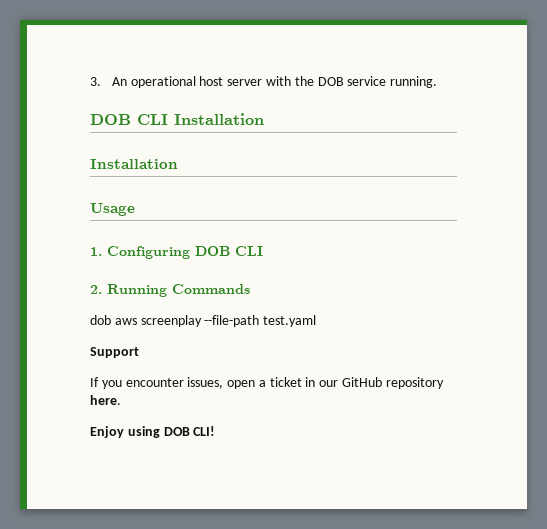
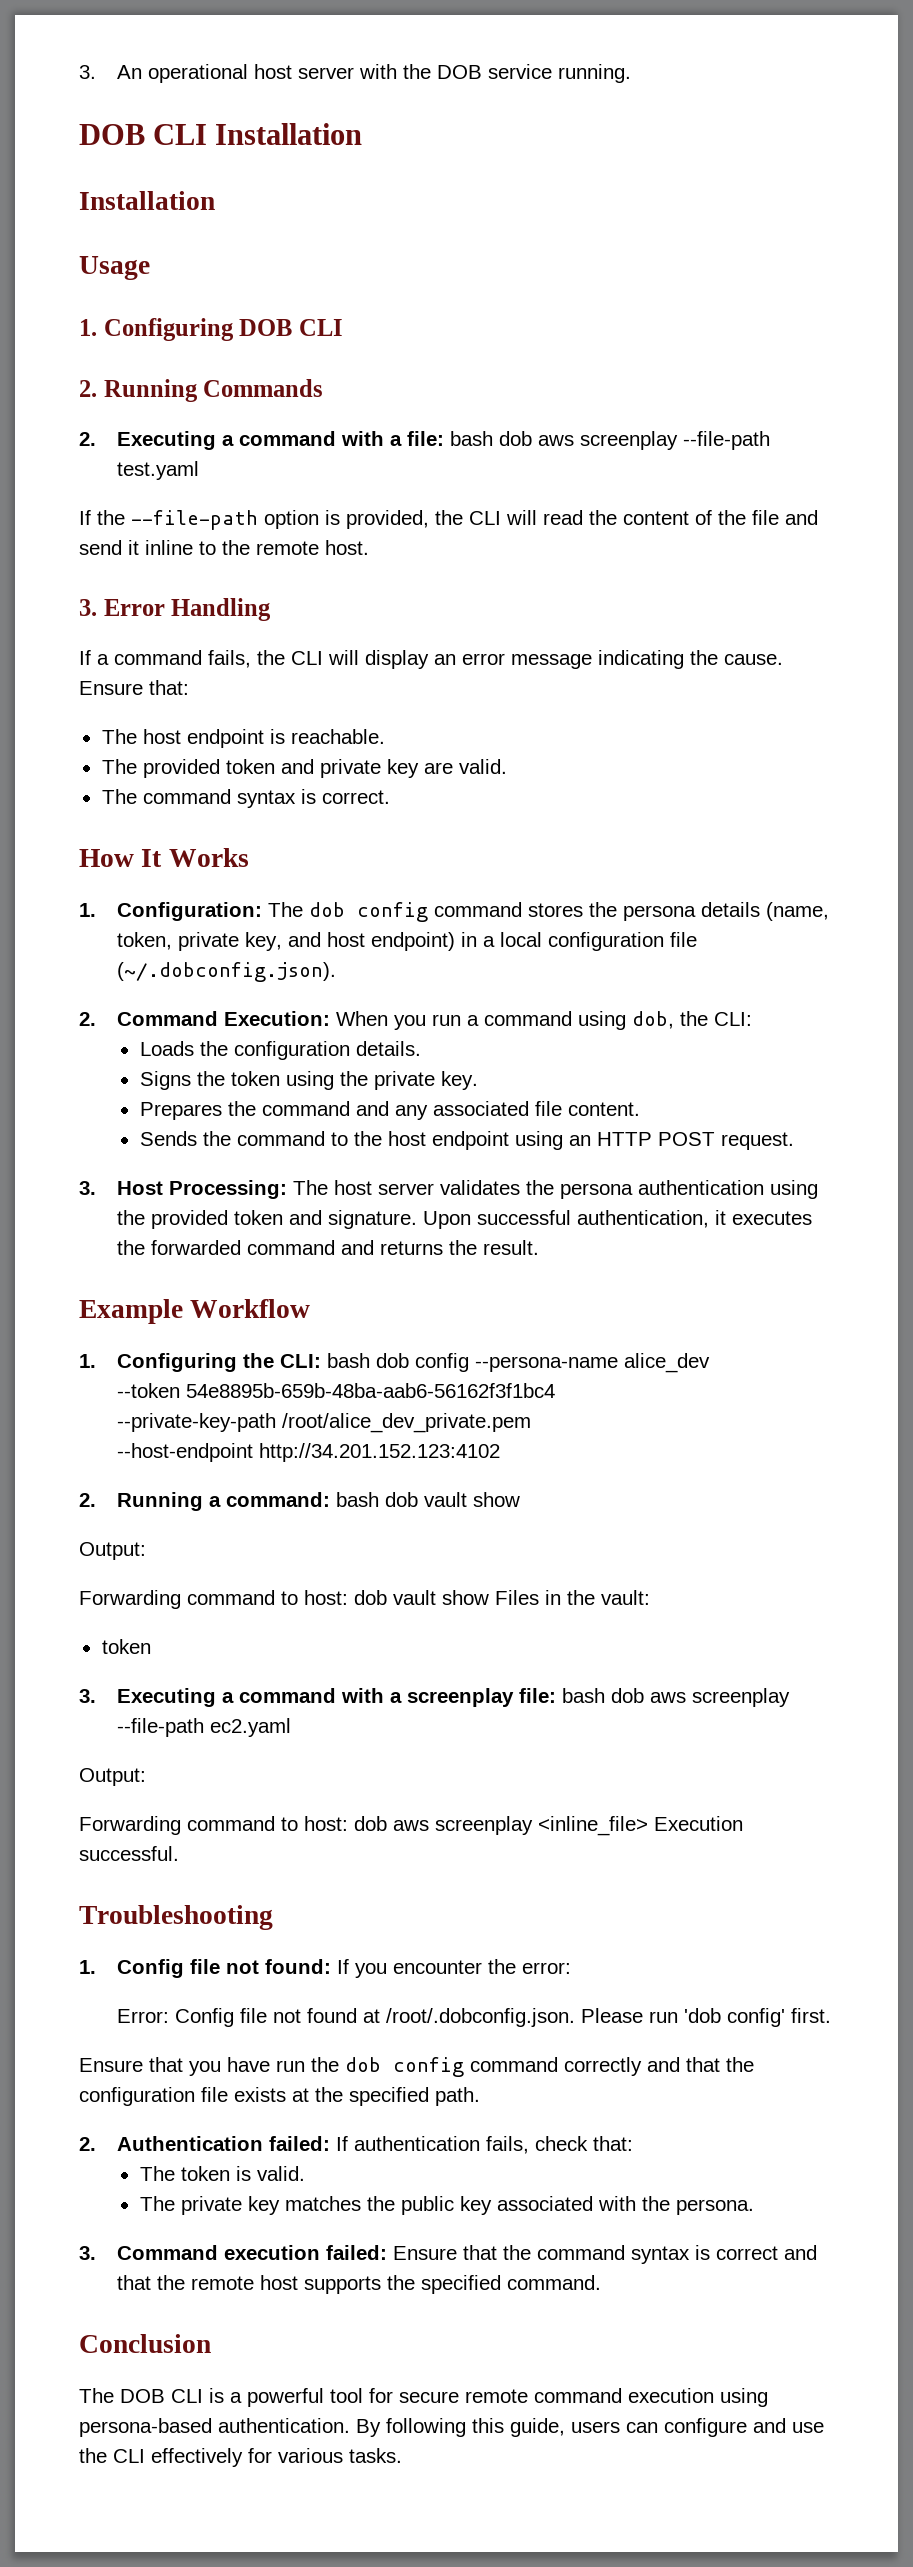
(250, 289) none -> [79,431,494,450] 2. Executing a command with a file: bash
[90,347,139,358] [90,377,444,389] [90,395,121,405] [90,426,216,438] Support // If you encounter issues, open a ticket in our GitHub repository here. // Enjoy using DOB CLI! -> [79,510,818,530] [79,540,369,555] [79,598,272,621] [79,650,783,669] [79,680,189,695] [101,729,385,748] [101,759,507,778] [101,789,390,808] [79,848,249,867] [79,902,830,922] [117,932,698,951] [117,962,337,982] [79,1011,753,1030] [139,1041,421,1060] [139,1071,478,1090] [139,1101,640,1120] [139,1131,794,1150] [79,1180,819,1199] [117,1210,813,1229] [117,1240,540,1255] [79,1299,311,1324] [79,1353,711,1373] [117,1383,556,1398] [117,1413,532,1433] [117,1443,501,1462] [79,1492,521,1511] [79,1542,146,1560] [79,1590,650,1609] [101,1639,151,1654] [79,1688,791,1707] [117,1718,292,1737] [79,1768,146,1786] [79,1816,743,1836] [79,1846,179,1861] [79,1905,273,1930] [79,1959,572,1978] [117,2008,832,2027] [79,2057,754,2077] [79,2087,480,2106] [79,2136,634,2154] [139,2166,305,2181] [139,2196,754,2215] [79,2245,818,2264] [117,2275,602,2294] [79,2334,211,2353] [79,2388,768,2407] [79,2418,824,2437] [79,2448,402,2467] If the --file-path option is provided, the CLI will read the content of the file and send it inline to the remote host. // 3. Error Handling // If a command fails, the CLI will display an error message indicating the cause. Ensure that: // The host endpoint is reachable. // The provided token and private key are valid. // The command syntax is correct. // How It Works // 1. Configuration: The dob config command stores the persona details (name, token, private key, and host endpoint) in a local configuration file (~/.dobconfig.json). // 2. Command Execution: When you run a command using dob, the CLI: // Loads the configuration details. // Signs the token using the private key. // Prepares the command and any associated file content. // Sends the command to the host endpoint using an HTTP POST request. // 3. Host Processing: The host server validates the persona authentication using the provided token and signature. Upon successful authentication, it executes the forwarded command and returns the result. // Example Workflow // 1. Configuring the CLI: bash dob config --persona-name alice_dev // --token 54e8895b-659b-48ba-aab6-56162f3f1bc4 // --private-key-path /root/alice_dev_private.pem // --host-endpoint http://34.201.152.123:4102 // 2. Running a command: bash dob vault show // Output: // Forwarding command to host: dob vault show Files in the vault: // token // 3. Executing a command with a screenplay file: bash dob aws screenplay --file-path ec2.yaml // Output: // Forwarding command to host: dob aws screenplay <inline_file> Execution successful. // Troubleshooting // 1. Config file not found: If you encounter the error: // Error: Config file not found at /root/.dobconfig.json. Please run 'dob config' first. // Ensure that you have run the dob config command correctly and that the configuration file exists at the specified path. // 2. Authentication failed: If authentication fails, check that: // The token is valid. // The private key matches the public key associated with the persona. // 3. Command execution failed: Ensure that the command syntax is correct and that the remote host supports the specified command. // Conclusion // The DOB CLI is a powerful tool for secure remote command execution using persona-based authentication. By following this guide, users can configure and use the CLI effectively for various tasks.

